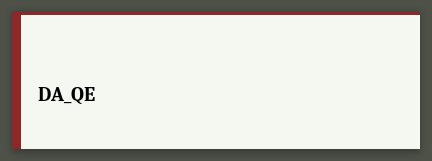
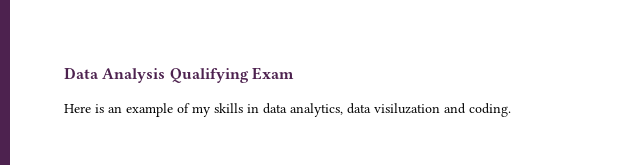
[38,87,95,105] DA_QE -> [64,67,294,83] [64,103,511,117] Data Analysis Qualifying Exam // Here is an example of my skills in data analytics, data visiluzation and coding.

